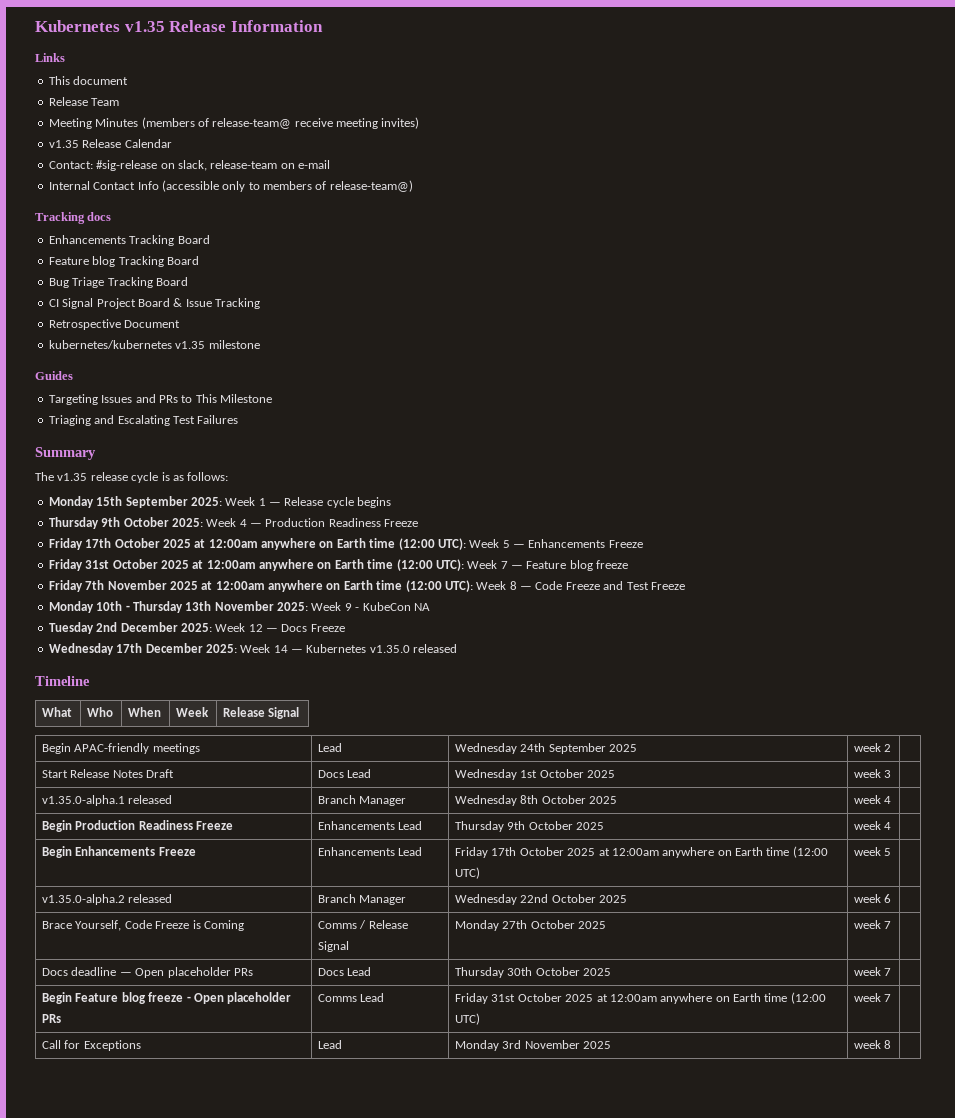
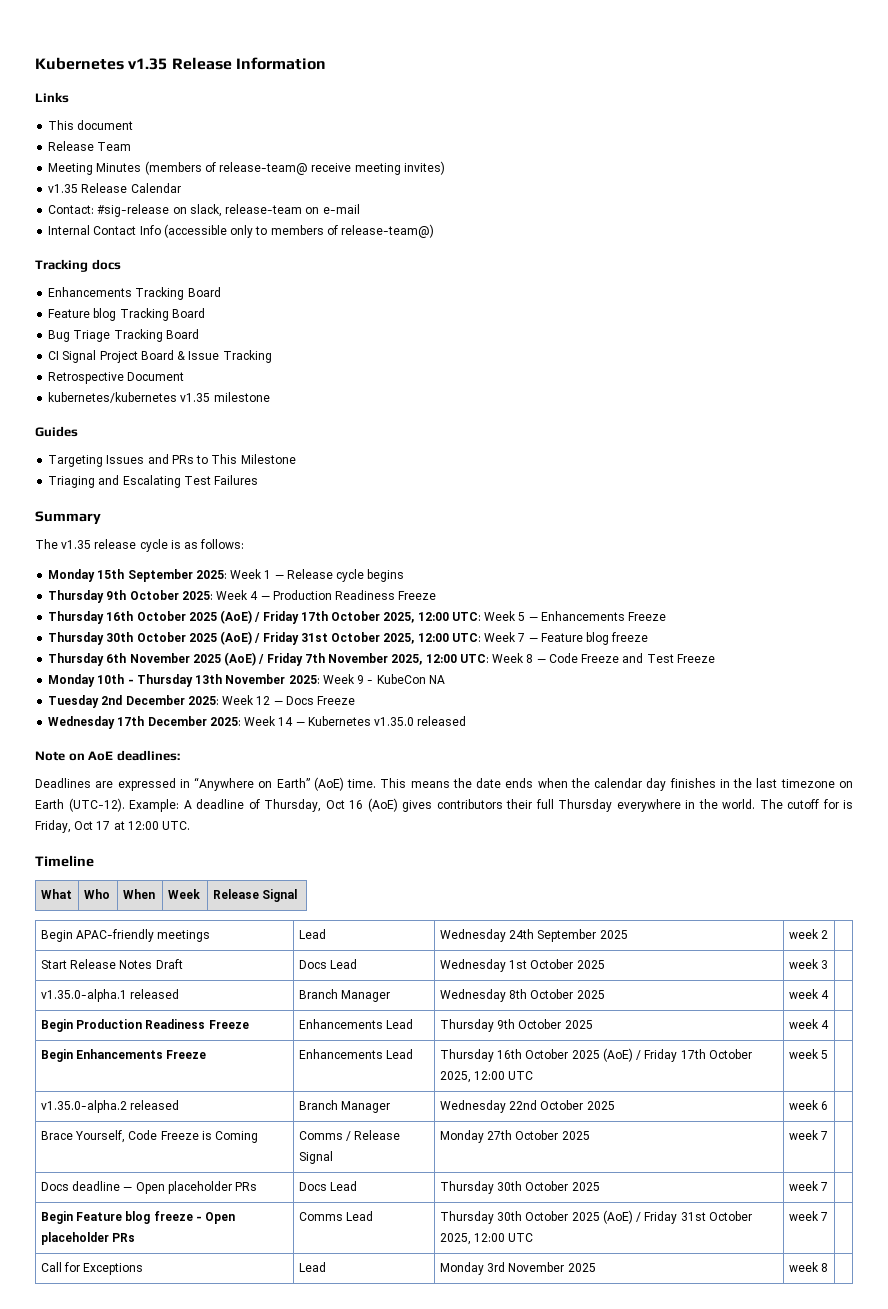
[48,538,466,550] Friday 17th October 2025 at 12:00am anywhere on Earth time (12:00 UTC): -> [48,610,481,624] Thursday 16th October 2025 (AoE) / Friday 17th October 2025, 12:00 UTC:
[48,559,464,571] Friday 31st October 2025 at 12:00am anywhere on Earth time (12:00 UTC): -> [48,631,481,645] Thursday 30th October 2025 (AoE) / Friday 31st October 2025, 12:00 UTC:
[48,580,473,592] Friday 7th November 2025 at 12:00am anywhere on Earth time (12:00 UTC): -> [48,652,489,666] Thursday 6th November 2025 (AoE) / Friday 7th November 2025, 12:00 UTC:
(458, 648) none -> [35,750,180,761] [35,777,853,791] [35,798,853,812] [35,820,191,833] // Note on AoE deadlines: // Deadlines are expressed in “Anywhere on Earth” (AoE) time. This means the date ends when the calendar day finishes in the last timezone on Earth (UTC−12). Example: A deadline of Thursday, Oct 16 (AoE) gives contributors their full Thursday everywhere in the world. The cutoff for is Friday, Oct 17 at 12:00 UTC.
[455,846,828,858] [455,867,481,879] Friday 17th October 2025 at 12:00am anywhere on Earth time (12:00 UTC) -> [439,1048,752,1062] [439,1071,534,1083] Thursday 16th October 2025 (AoE) / Friday 17th October 2025, 12:00 UTC
[455,992,826,1004] [455,1013,481,1025] Friday 31st October 2025 at 12:00am anywhere on Earth time (12:00 UTC) -> [439,1210,752,1224] [439,1233,534,1245] Thursday 30th October 2025 (AoE) / Friday 31st October 2025, 12:00 UTC

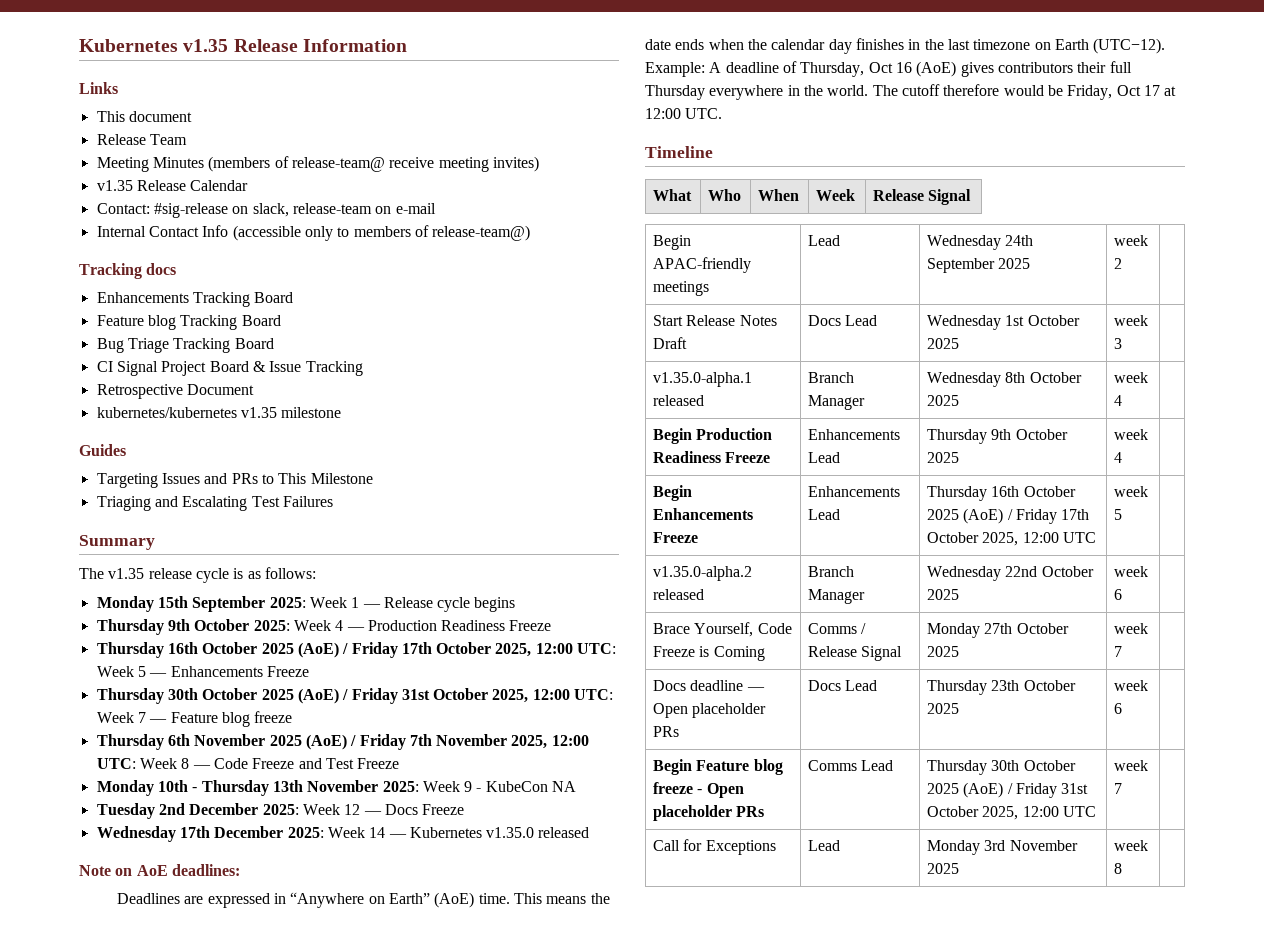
[822,799,853,809] for is -> [943,84,1063,96] therefore would be
[497,1181,600,1191] [788,1181,829,1191] 30th October 2025 | week 7 -> [991,680,1076,691] [927,703,960,714] [1114,680,1149,691] [1114,703,1123,714] 23th October 2025 | week 6

